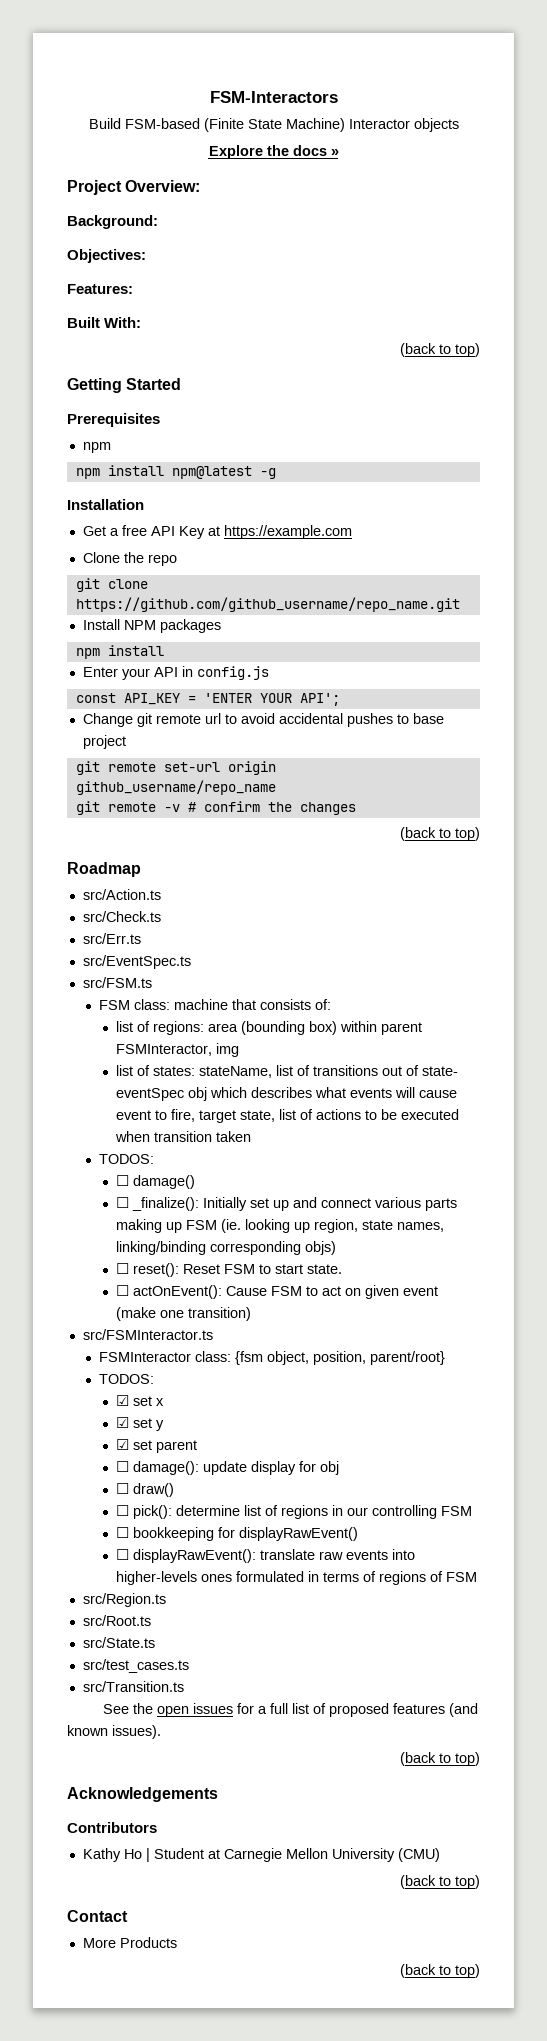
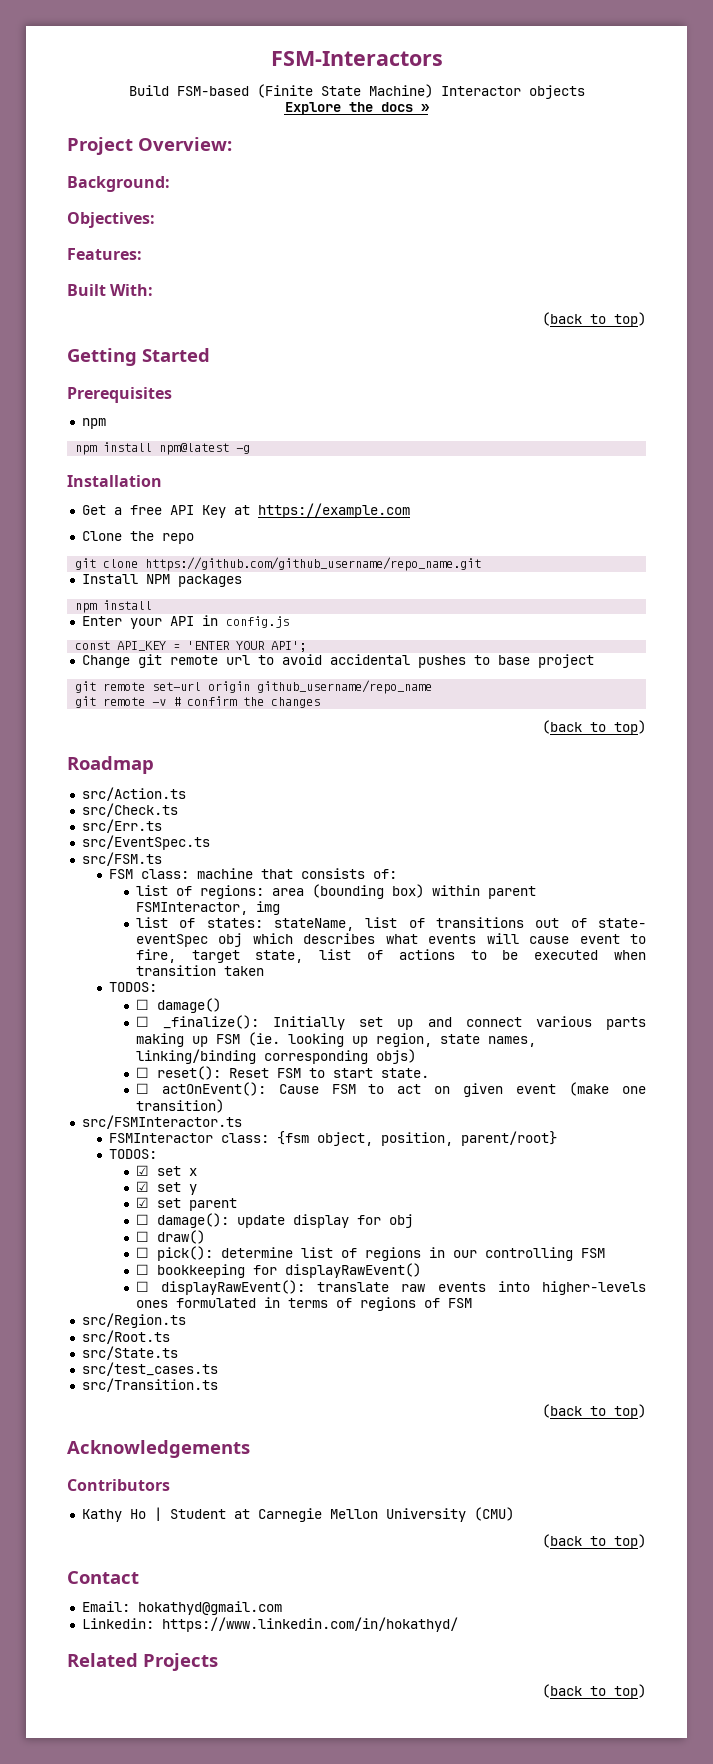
[102,1703,478,1717] [67,1725,161,1739] // See the open issues for a full list of proposed features (and known issues). -> (218, 1385) none
[82,1937,177,1948] More Products -> [81,1601,282,1615] [81,1617,458,1632] [67,1653,218,1671] Email: hokathyd@gmail.com // Linkedin: https://www.linkedin.com/in/hokathyd/ // Related Projects

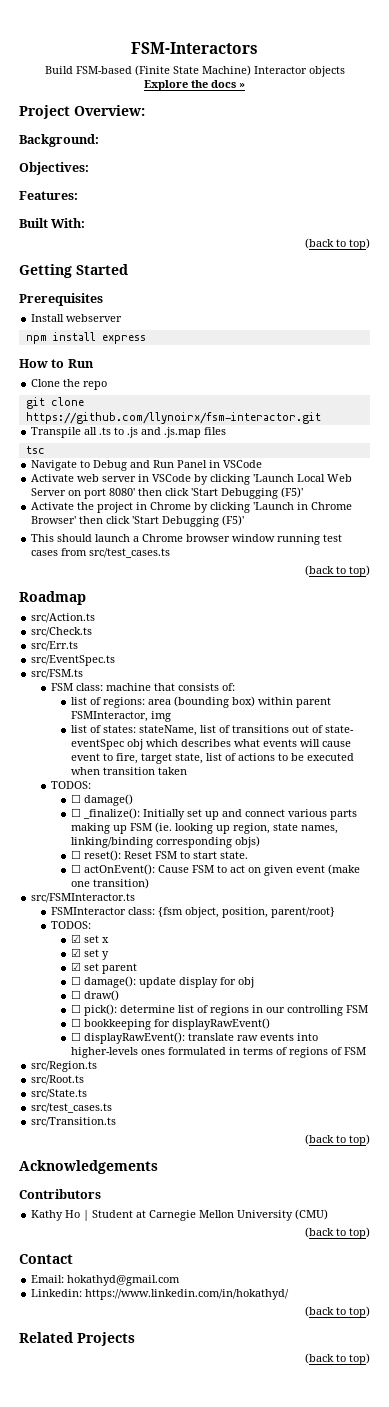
[81,418,106,429] [75,442,251,455] [67,475,162,487] [81,503,410,518] npm // npm install npm@latest -g // Installation // Get a free API Key at https://example.com -> [31,314,123,322] [25,332,146,344] [19,359,94,368] Install webserver // npm install express // How to Run
[145,557,482,571] [81,574,242,587] [75,600,153,613] [81,615,289,629] [75,641,307,652] [81,654,594,668] [75,680,433,694] [75,696,321,708] https://github.com/github_username/repo_name.git // Install NPM packages // npm install // Enter your API in config.js // const API_KEY = 'ENTER YOUR API'; // Change git remote url to avoid accidental pushes to base project // git remote set-url origin github_username/repo_name // git remote -v # confirm the changes -> [25,412,321,424] [31,427,227,438] [25,446,45,454] [31,460,263,471] [31,474,353,485] [31,487,304,499] [31,502,353,513] [31,515,245,527] [31,534,343,545] [31,548,171,558] https://github.com/llynoirx/fsm-interactor.git // Transpile all .ts to .js and .js.map files // tsc // Navigate to Debug and Run Panel in VSCode // Activate web server in VSCode by clicking 'Launch Local Web Server on port 8080' then click 'Start Debugging (F5)' // Activate the project in Chrome by clicking 'Launch in Chrome Browser' then click 'Start Debugging (F5)' // This should launch a Chrome browser window running test cases from src/test_cases.ts
(458, 1624) none -> [305,1306,370,1318] // (back to top)

